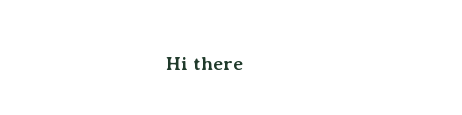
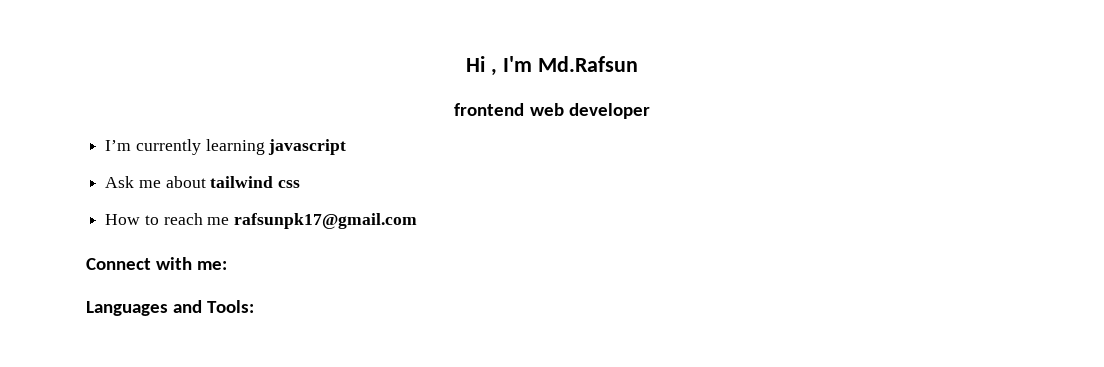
[193,57,244,70] there -> [491,56,638,76] [454,103,650,119] [105,139,347,155] [105,176,301,188] [105,213,418,229] [86,257,228,270] [86,300,255,316] , I'm Md.Rafsun // frontend web developer // I’m currently learning javascript // Ask me about tailwind css // How to reach me rafsunpk17@gmail.com // Connect with me: // Languages and Tools:

